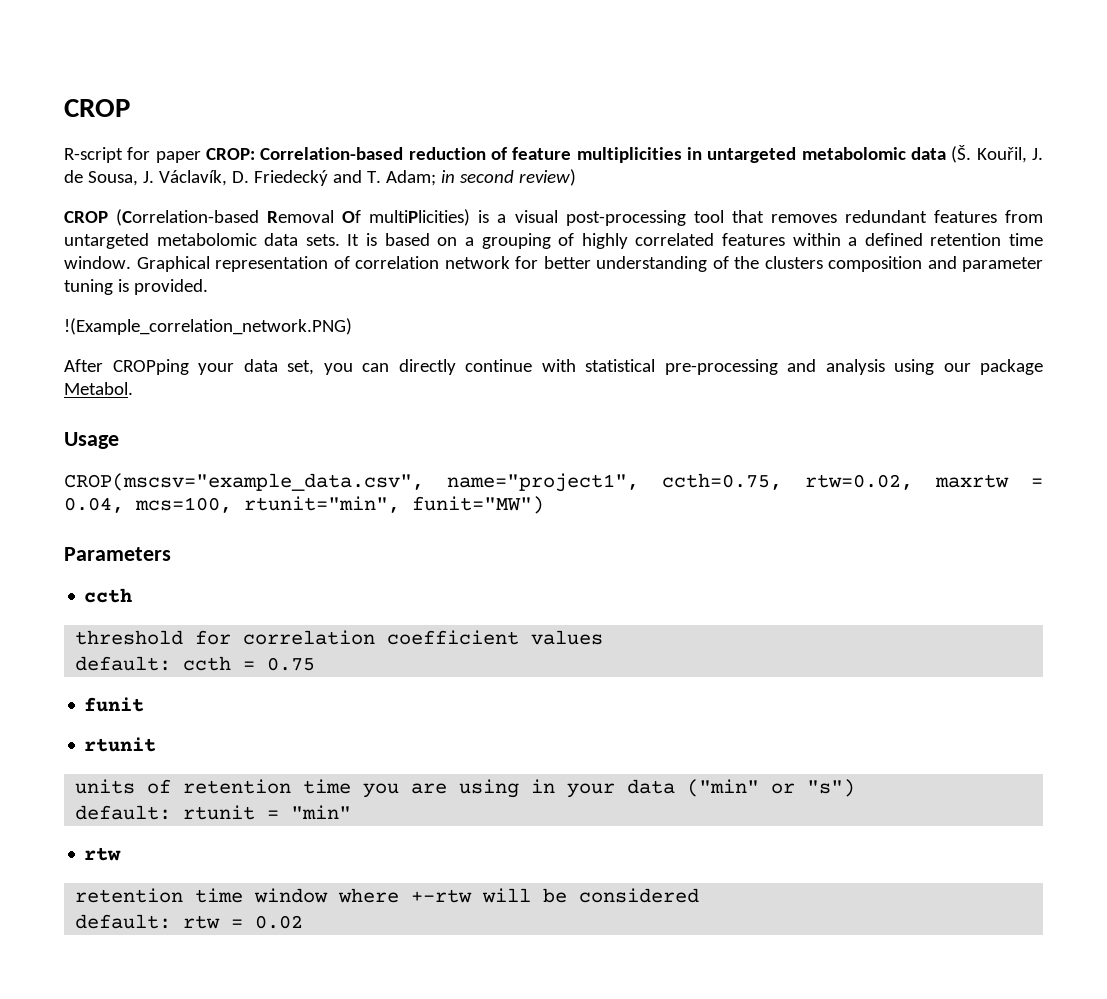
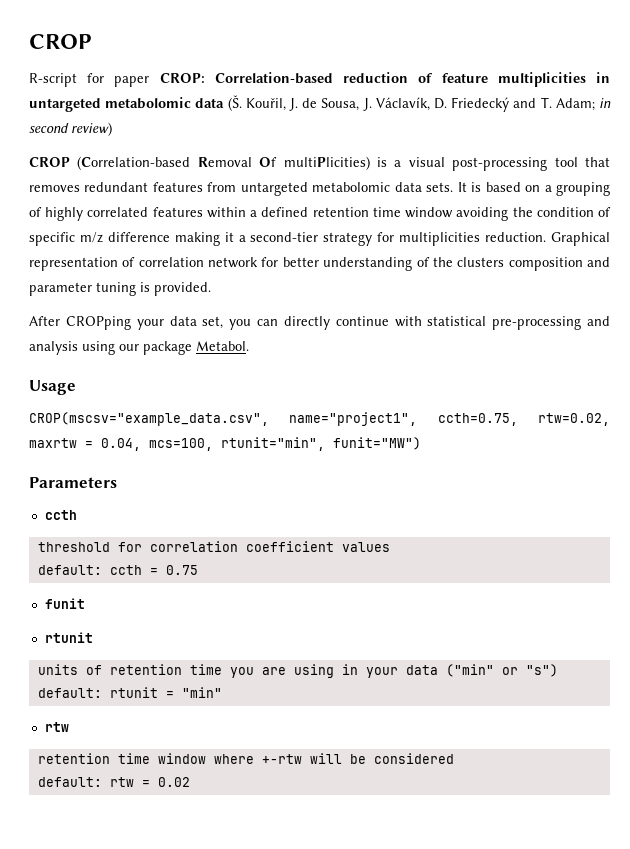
[64,256,131,269] window. -> [405,207,611,221] [29,232,547,246] window avoiding the condition of specific m/z difference making it a second-tier strategy for multiplicities reduction.
[64,318,352,335] // !(Example_correlation_network.PNG) -> (211, 289) none

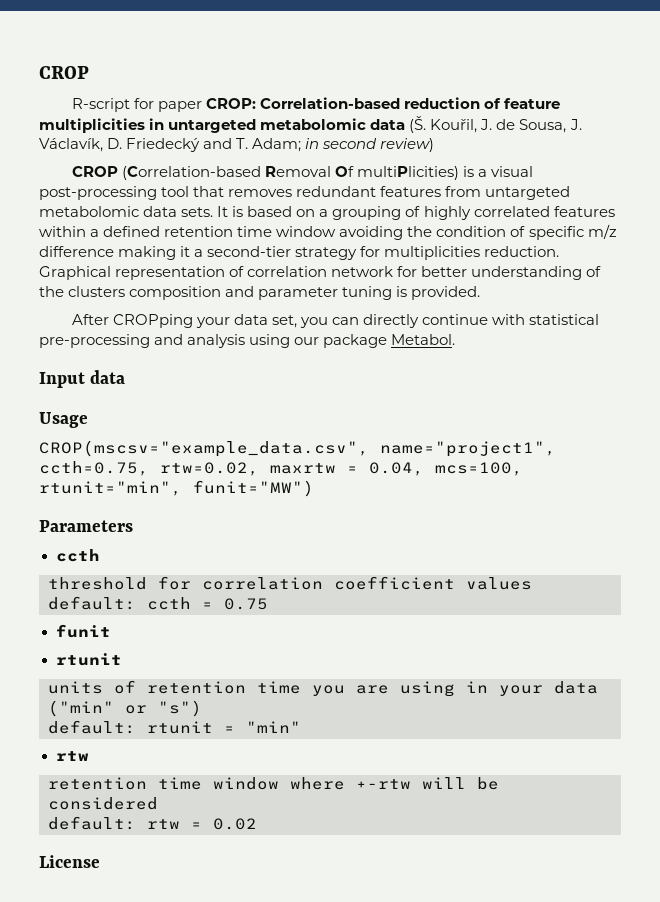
(249, 346) none -> [39,370,126,388] // Input data
(190, 782) none -> [39,855,100,868] // License

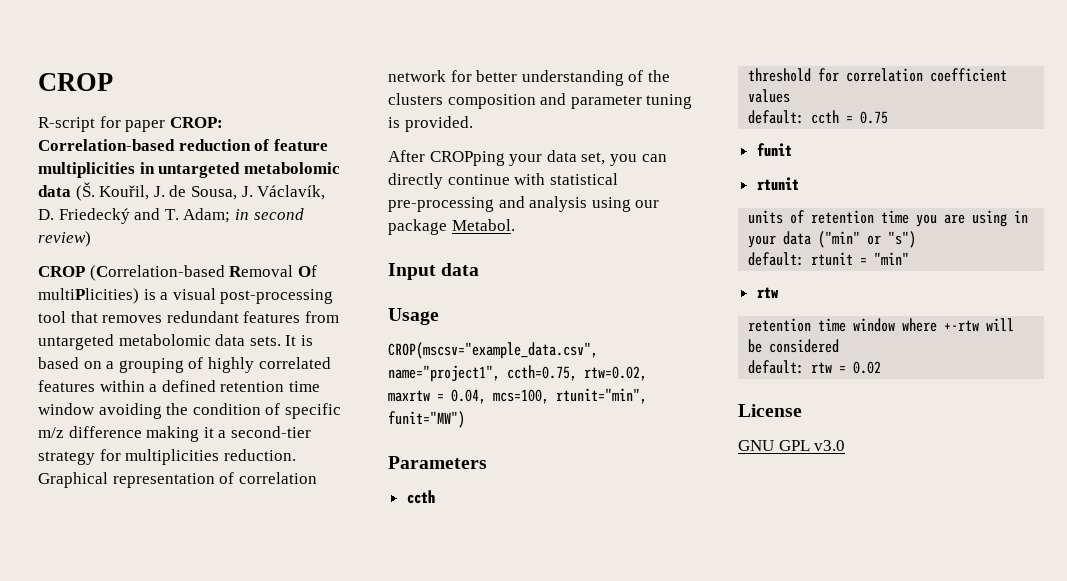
(100, 861) none -> [738,440,846,451] // GNU GPL v3.0

